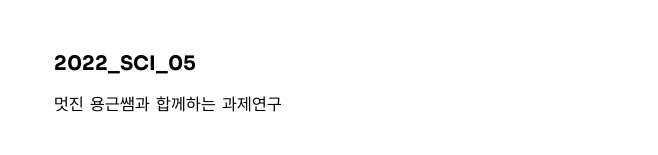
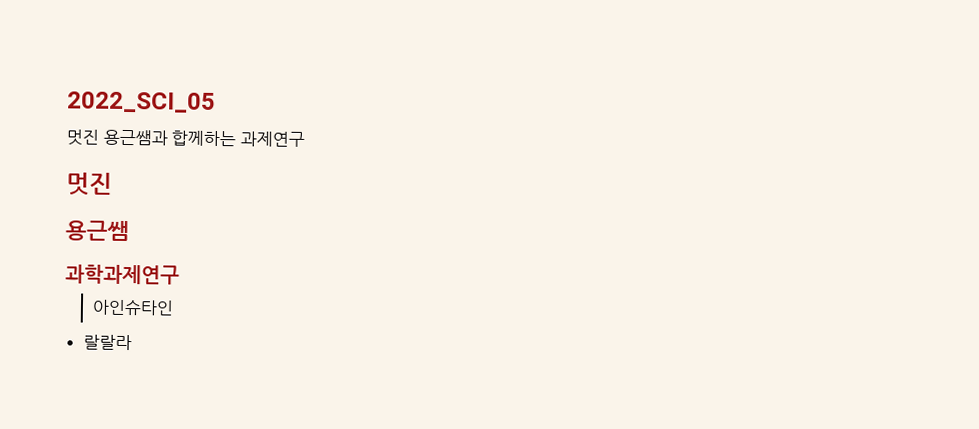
(282, 104) none -> [66,172,113,196] [65,220,129,242] [65,264,180,285] [91,299,174,316] [82,334,132,351] // 멋진 // 용근쌤 // 과학과제연구 // 아인슈타인 // 랄랄라

